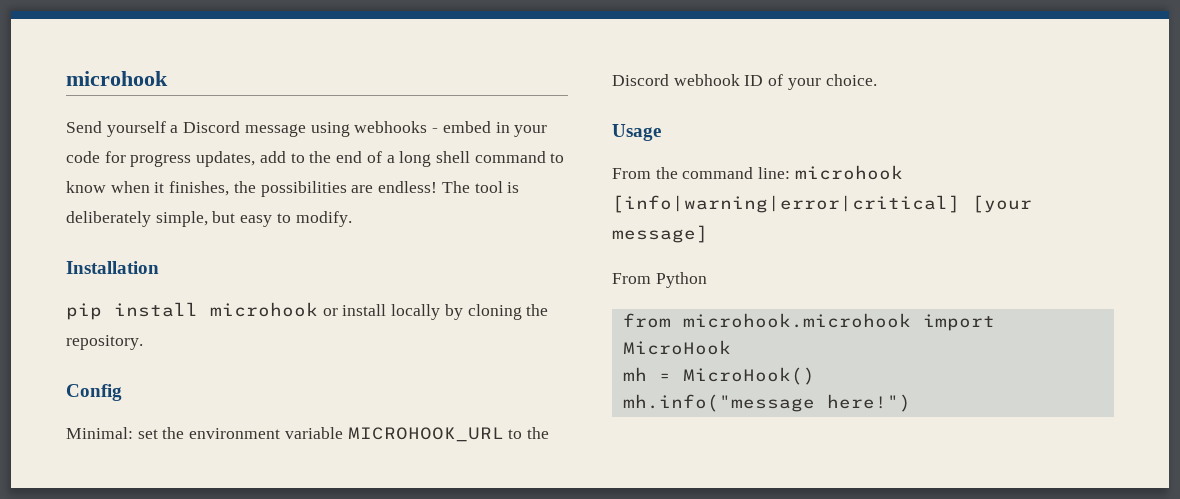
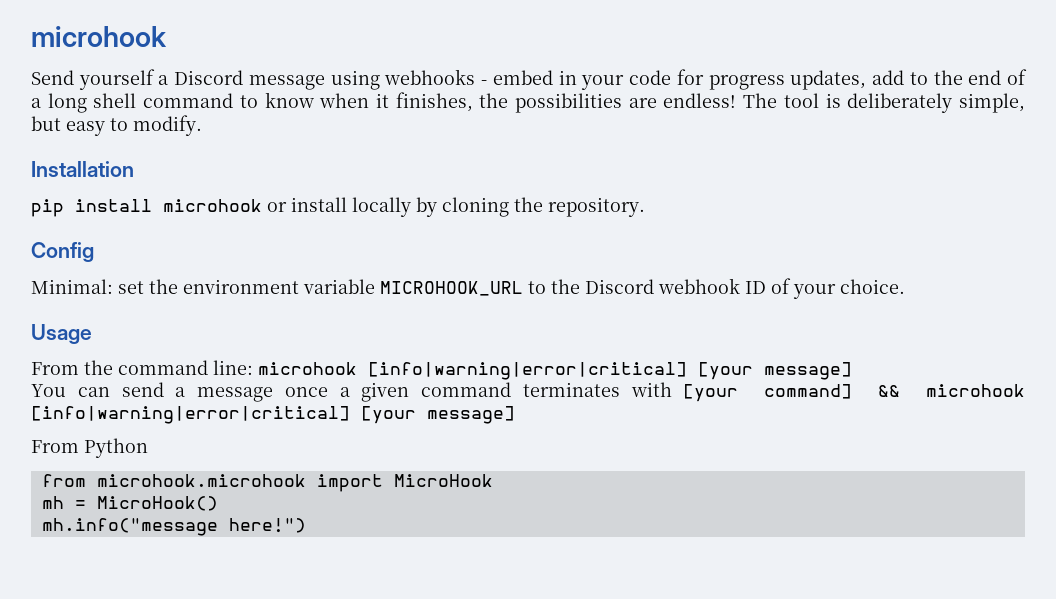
(708, 234) none -> [31,382,1025,402] [31,406,515,424] // You can send a message once a given command terminates with [your command] && microhook [info|warning|error|critical] [your message]

